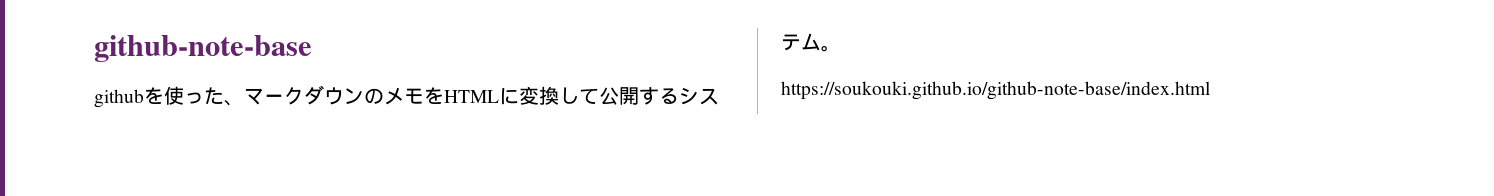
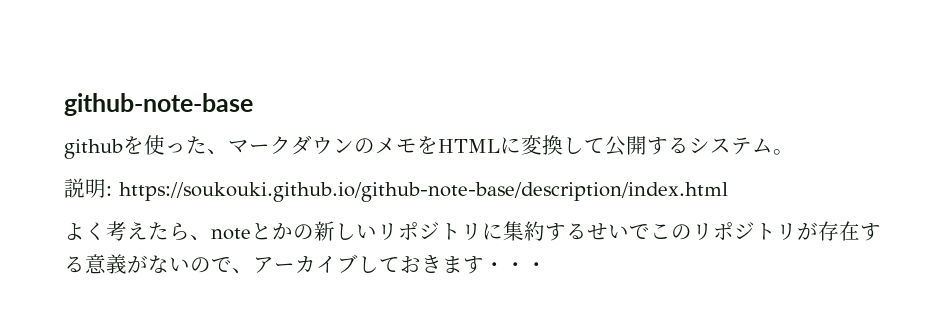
[781,81,1210,100] https://soukouki.github.io/github-note-base/index.html -> [64,178,728,202] [64,221,881,241] [64,254,547,274] 説明: https://soukouki.github.io/github-note-base/description/index.html // よく考えたら、noteとかの新しいリポジトリに集約するせいでこのリポジトリが存在する意義がないので、アーカイブしておきます・・・

